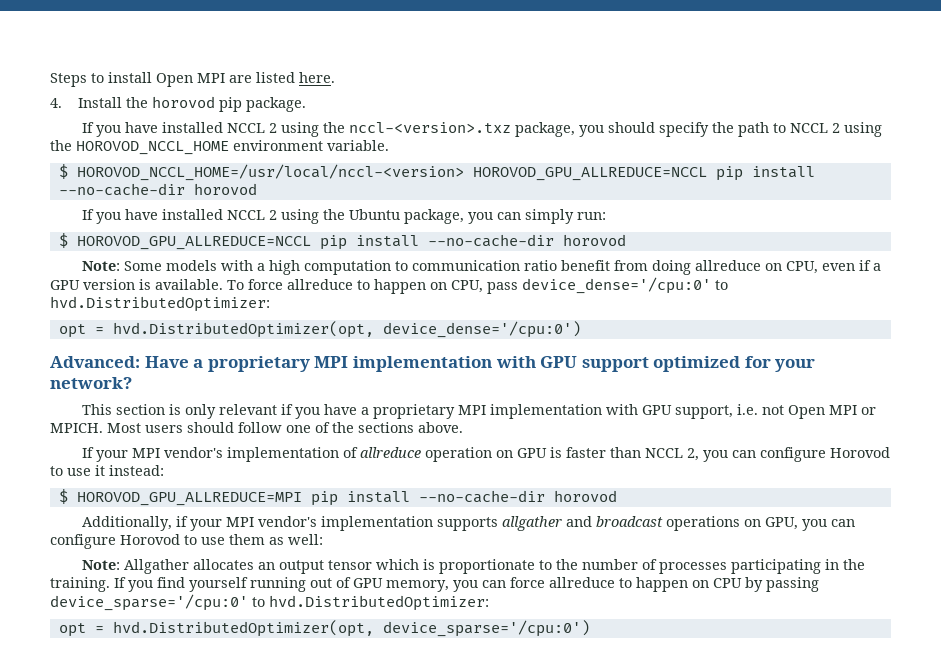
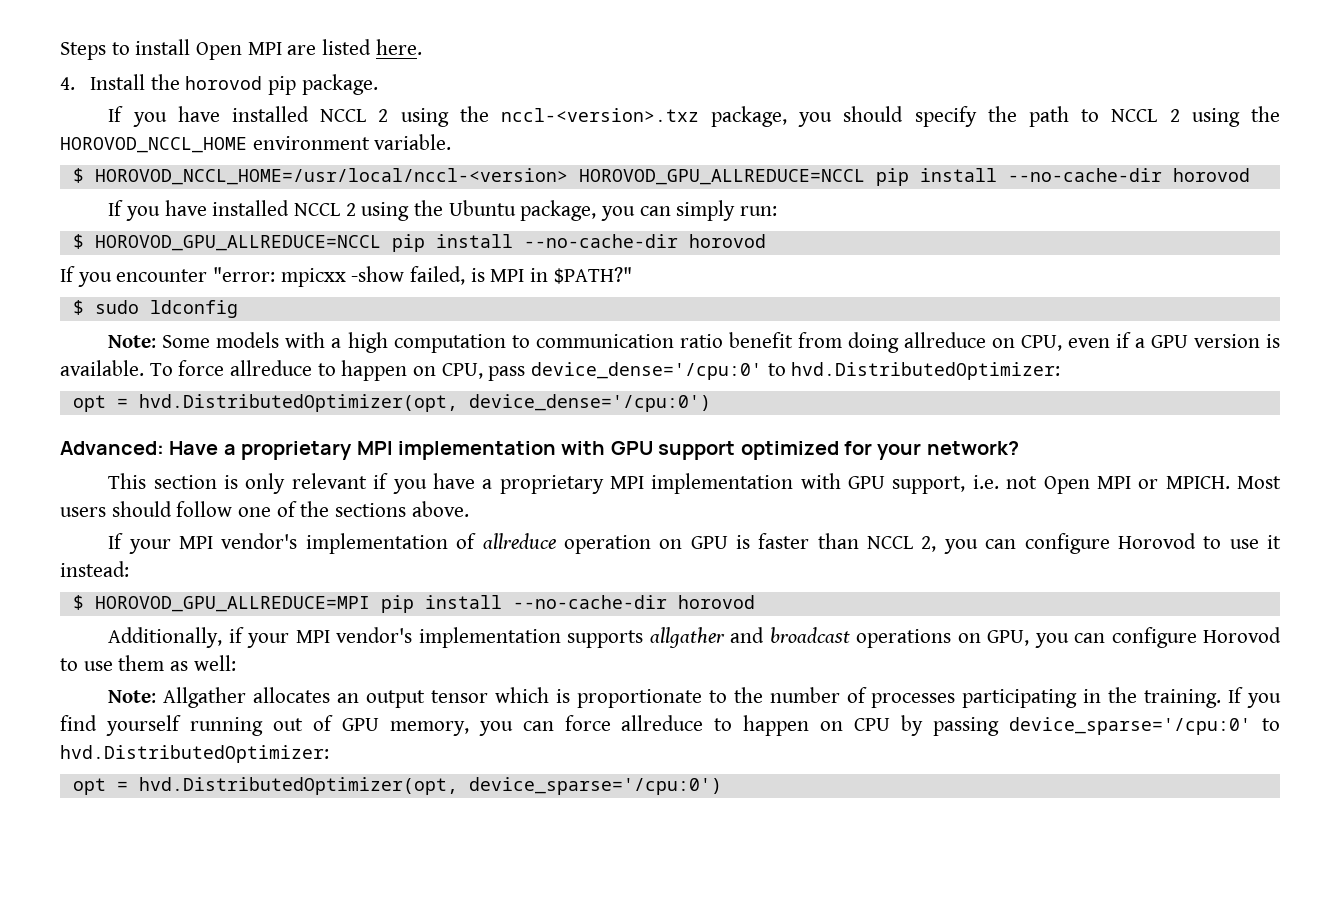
(626, 240) none -> [60,266,632,287] [72,300,238,318] // If you encounter "error: mpicxx -show failed, is MPI in $PATH?" // $ sudo ldconfig

